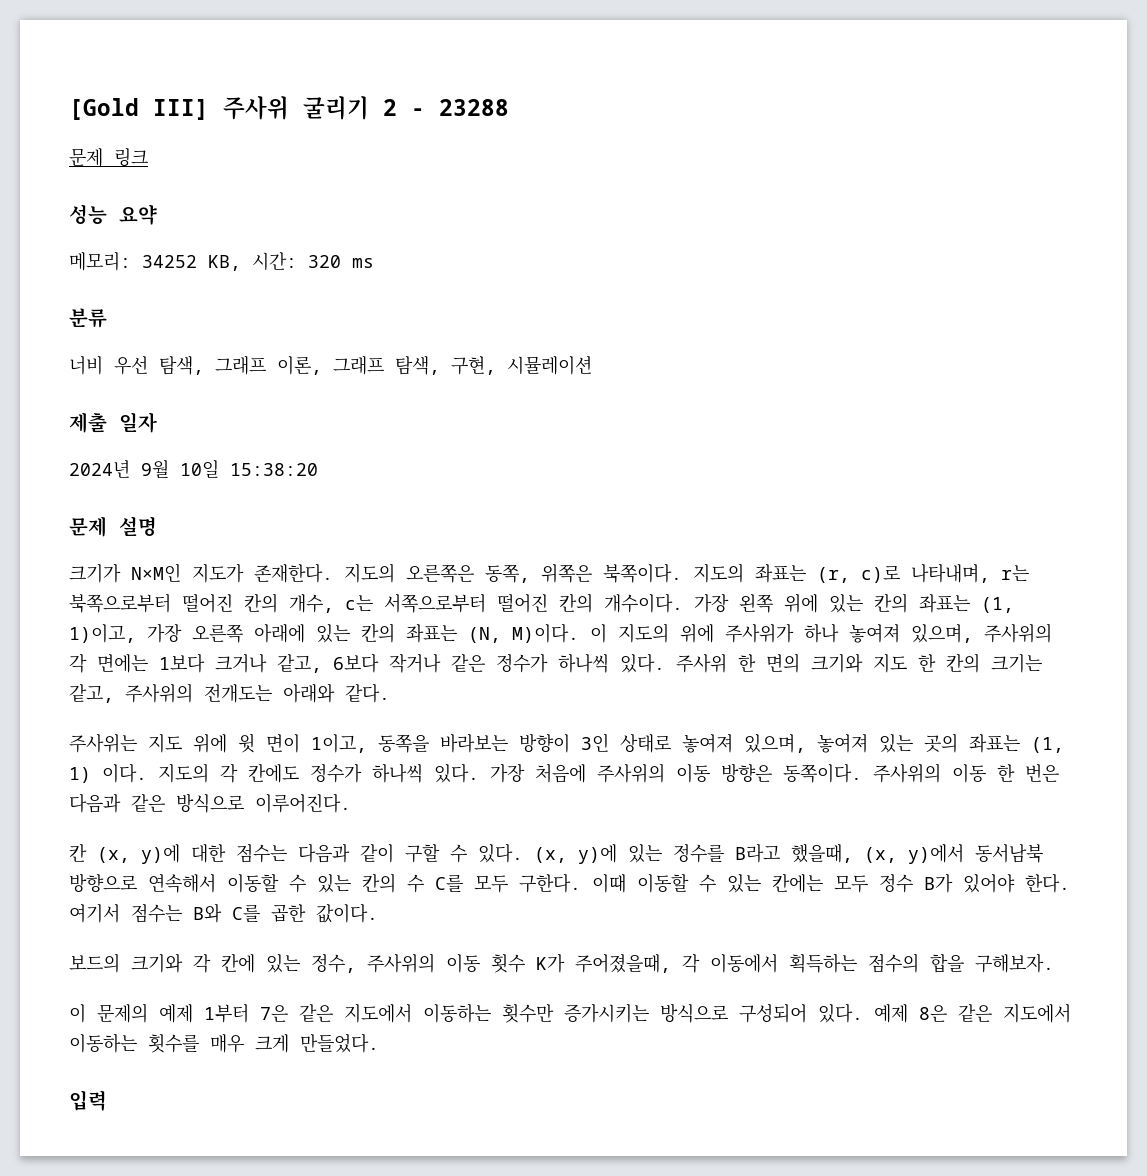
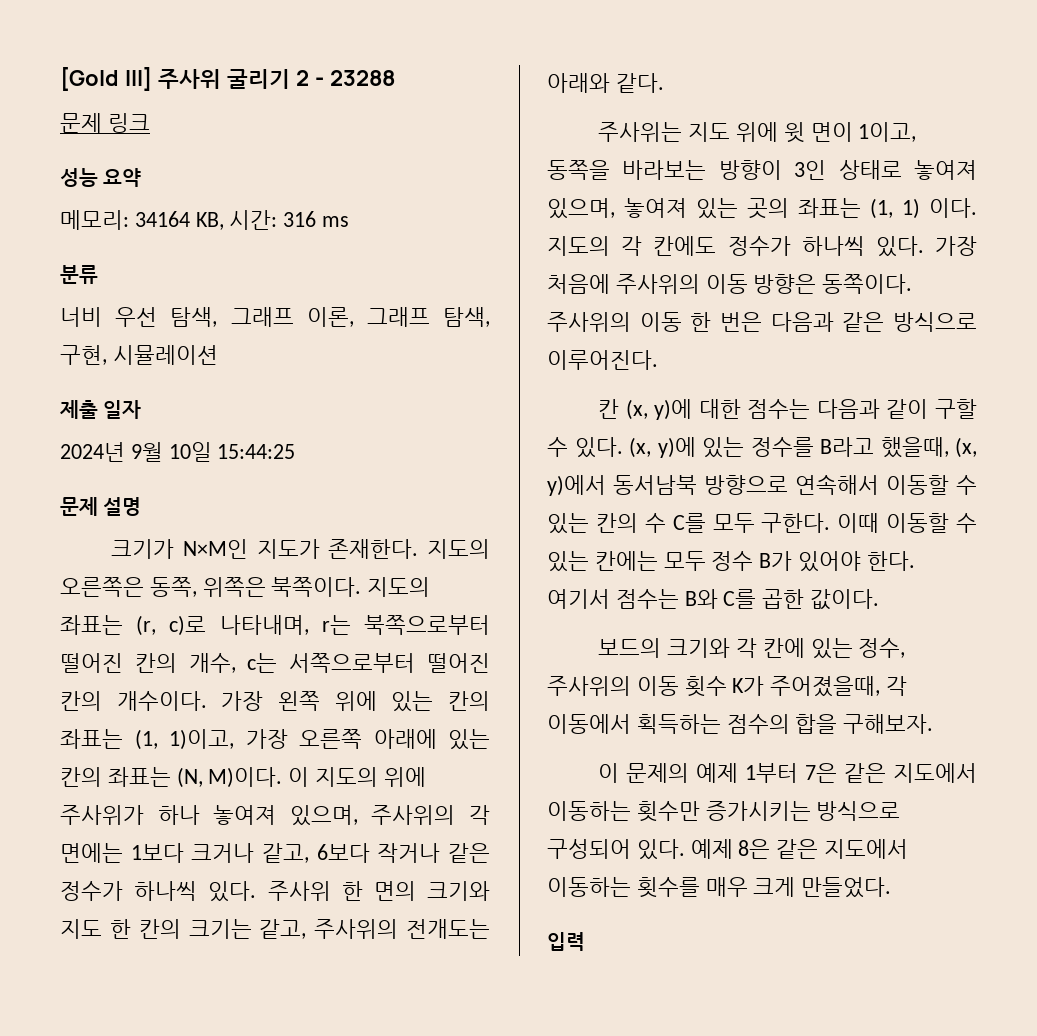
[142,255,197,268] 34252 -> [134,211,190,227] 34164
[308,255,341,268] 320 -> [283,211,317,227] 316
[230,463,318,476] 15:38:20 -> [217,444,296,459] 15:44:25

